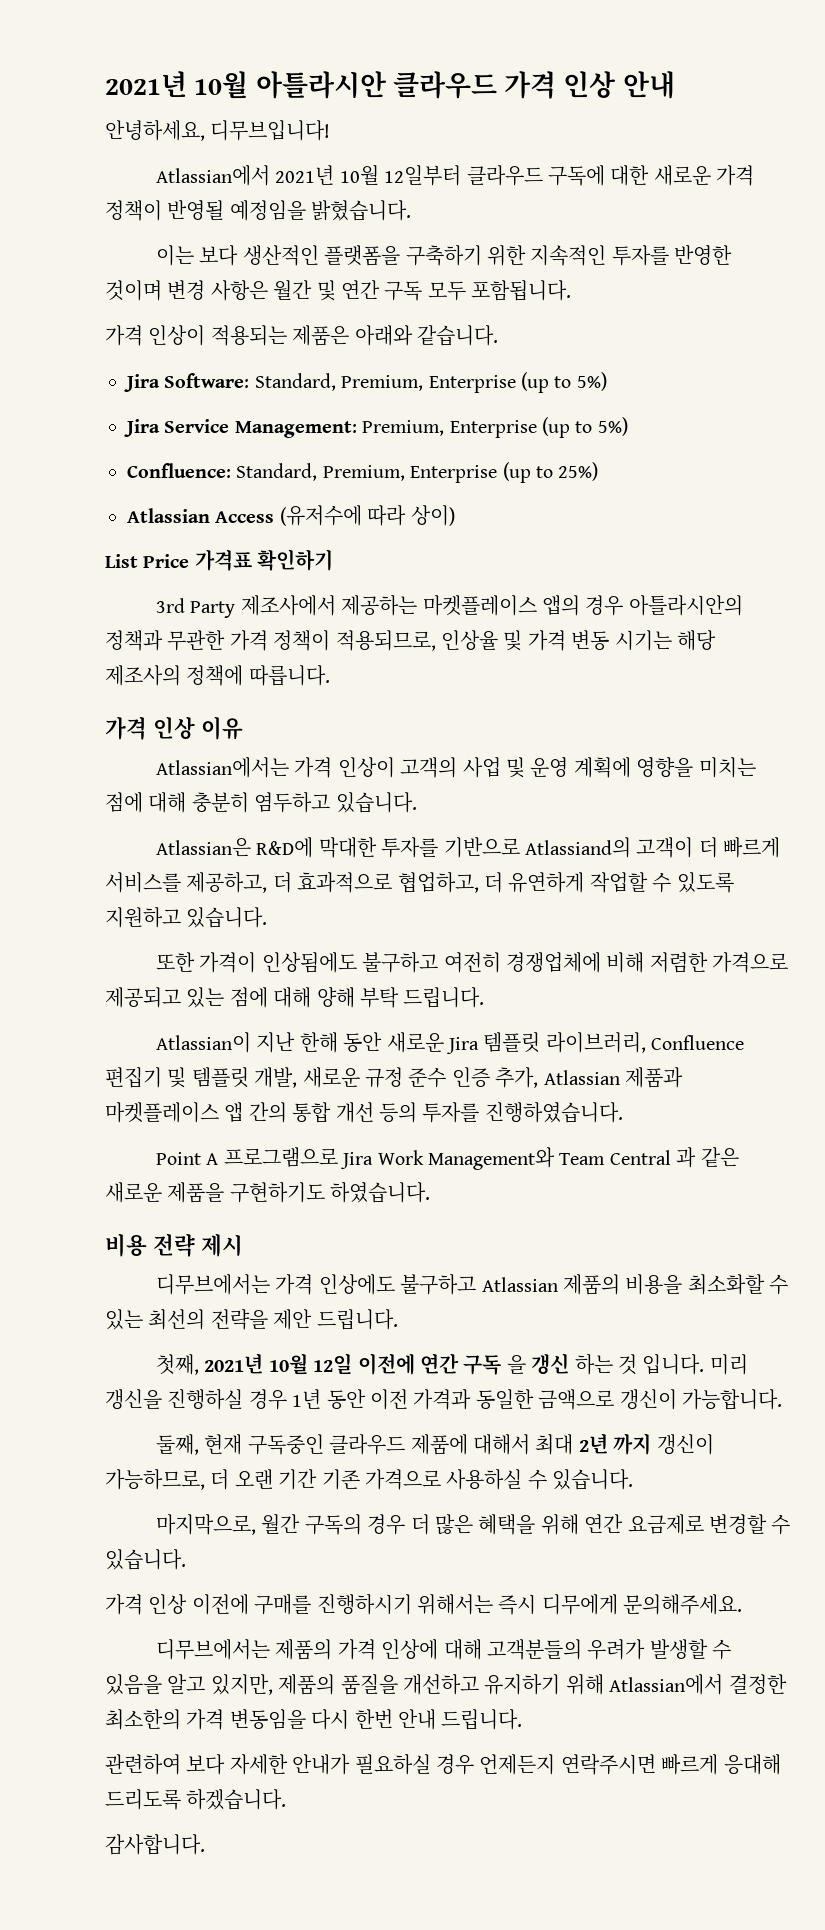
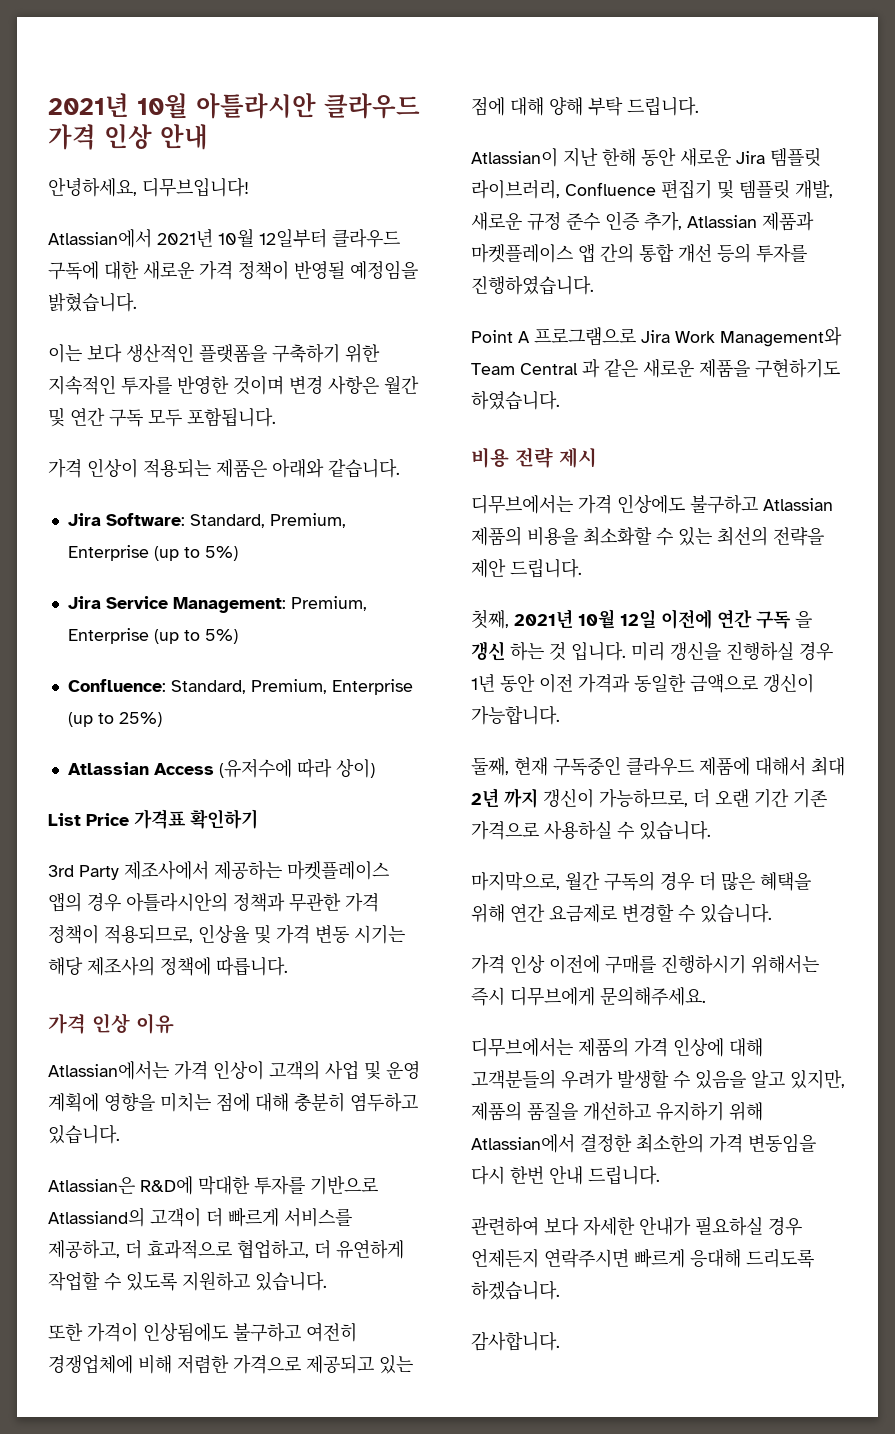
[541,1594,618,1615] 디무에게 -> [510,986,595,1006] 디무브에게

